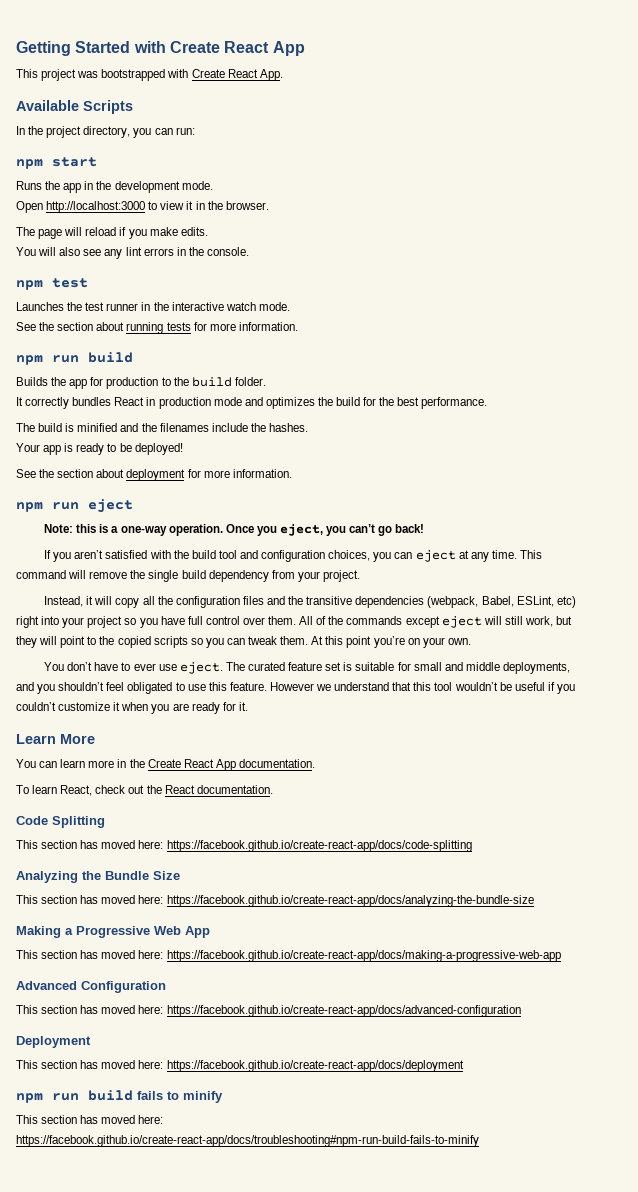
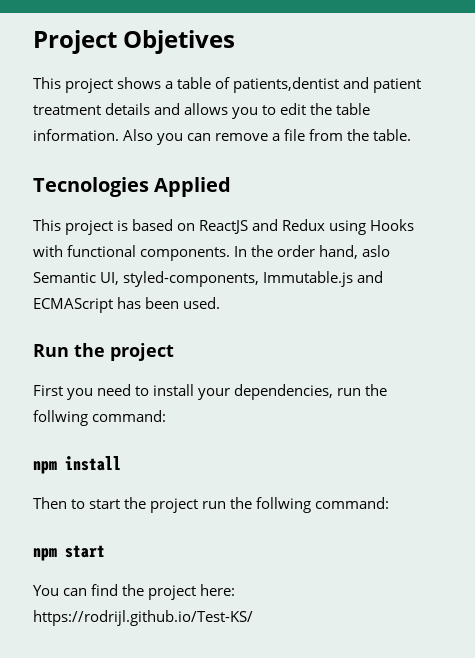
[16,41,305,56] [16,69,283,81] [16,100,133,114] [16,126,195,138] [16,157,97,169] [16,181,213,193] [16,201,269,213] [16,227,208,239] [16,247,249,259] [16,278,88,290] [16,302,290,311] [16,322,298,334] [16,352,133,365] [16,377,266,389] [16,397,488,409] [16,423,308,432] [16,443,183,455] [16,469,292,481] [16,499,133,513] [44,524,425,536] [44,550,542,562] [16,570,360,582] [44,596,576,608] [16,616,573,628] [16,636,471,648] [44,662,570,674] [16,682,575,694] [16,702,248,714] [16,734,95,744] [16,759,315,771] [16,785,273,796] [16,816,105,828] [16,840,472,852] [16,871,180,883] [16,895,534,907] [16,926,210,938] [16,950,561,962] [16,981,166,993] [16,1005,521,1017] [16,1036,91,1048] [16,1060,464,1072] [16,1090,223,1103] [16,1115,164,1124] [16,1135,479,1147] Getting Started with Create React App // This project was bootstrapped with Create React App. // Available Scripts // In the project directory, you can run: // npm start // Runs the app in the development mode. // Open http://localhost:3000 to view it in the browser. // The page will reload if you make edits. // You will also see any lint errors in the console. // npm test // Launches the test runner in the interactive watch mode. // See the section about running tests for more information. // npm run build // Builds the app for production to the build folder. // It correctly bundles React in production mode and optimizes the build for the best performance. // The build is minified and the filenames include the hashes. // Your app is ready to be deployed! // See the section about deployment for more information. // npm run eject // Note: this is a one-way operation. Once you eject, you can’t go back! // If you aren’t satisfied with the build tool and configuration choices, you can eject at any time. This command will remove the single build dependency from your project. // Instead, it will copy all the configuration files and the transitive dependencies (webpack, Babel, ESLint, etc) right into your project so you have full control over them. All of the commands except eject will still work, but they will point to the copied scripts so you can tweak them. At this point you’re on your own. // You don’t have to ever use eject. The curated feature set is suitable for small and middle deployments, and you shouldn’t feel obligated to use this feature. However we understand that this tool wouldn’t be useful if you couldn’t customize it when you are ready for it. // Learn More // You can learn more in the Create React App documentation. // To learn React, check out the React documentation. // Code Splitting // This section has moved here: https://facebook.github.io/create-react-app/docs/code-splitting // Analyzing the Bundle Size // This section has moved here: https://facebook.github.io/create-react-app/docs/analyzing-the-bundle-size // Making a Progressive Web App // This section has moved here: https://facebook.github.io/create-react-app/docs/making-a-progressive-web-app // Advanced Configuration // This section has moved here: https://facebook.github.io/create-react-app/docs/advanced-configuration // Deployment // This section has moved here: https://facebook.github.io/create-react-app/docs/deployment // npm run build fails to minify // This section has moved here: https://facebook.github.io/create-react-app/docs/troubleshooting#npm-run-build-fails-to-minify -> [33,30,236,54] [33,77,422,93] [33,103,371,119] [33,129,412,145] [33,177,232,197] [33,219,415,235] [33,245,391,261] [33,271,384,287] [33,297,221,313] [33,343,174,361] [33,384,388,400] [33,410,167,426] [33,456,121,474] [33,497,390,513] [33,545,105,561] [33,584,236,600] [33,610,253,626] Project Objetives // This project shows a table of patients,dentist and patient treatment details and allows you to edit the table information. Also you can remove a file from the table. // Tecnologies Applied // This project is based on ReactJS and Redux using Hooks with functional components. In the order hand, aslo Semantic UI, styled-components, Immutable.js and ECMAScript has been used. // Run the project // First you need to install your dependencies, run the follwing command: // npm install // Then to start the project run the follwing command: // npm start // You can find the project here: https://rodrijl.github.io/Test-KS/

